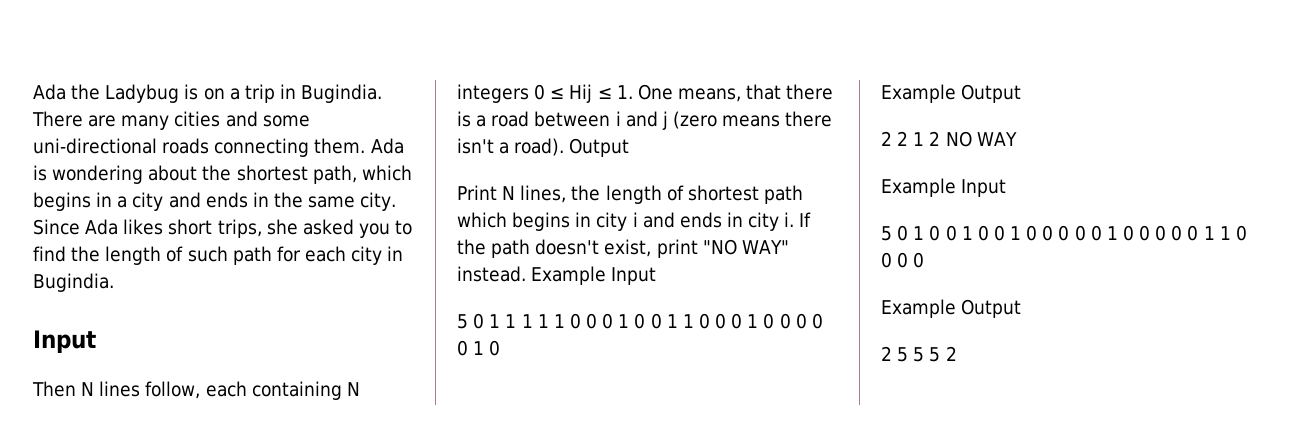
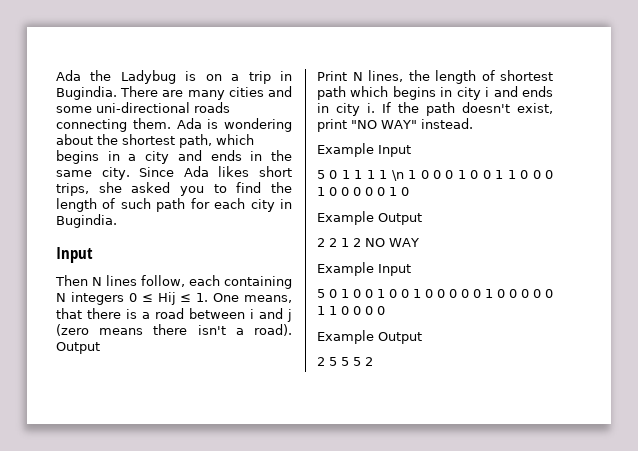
(526, 274) none -> (473, 123) //
(549, 321) none -> [391,170,404,181] \n

